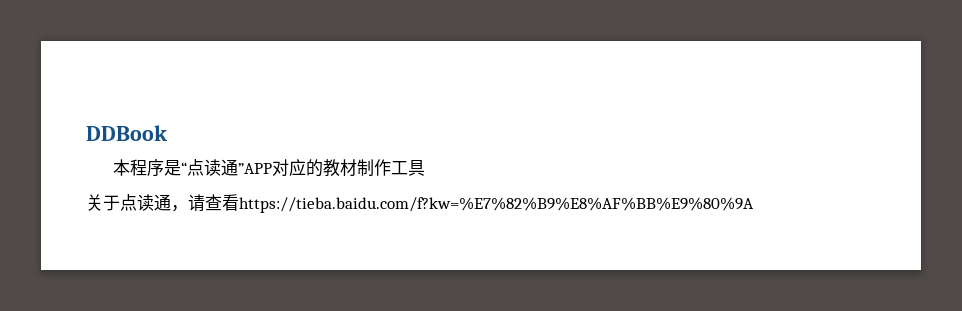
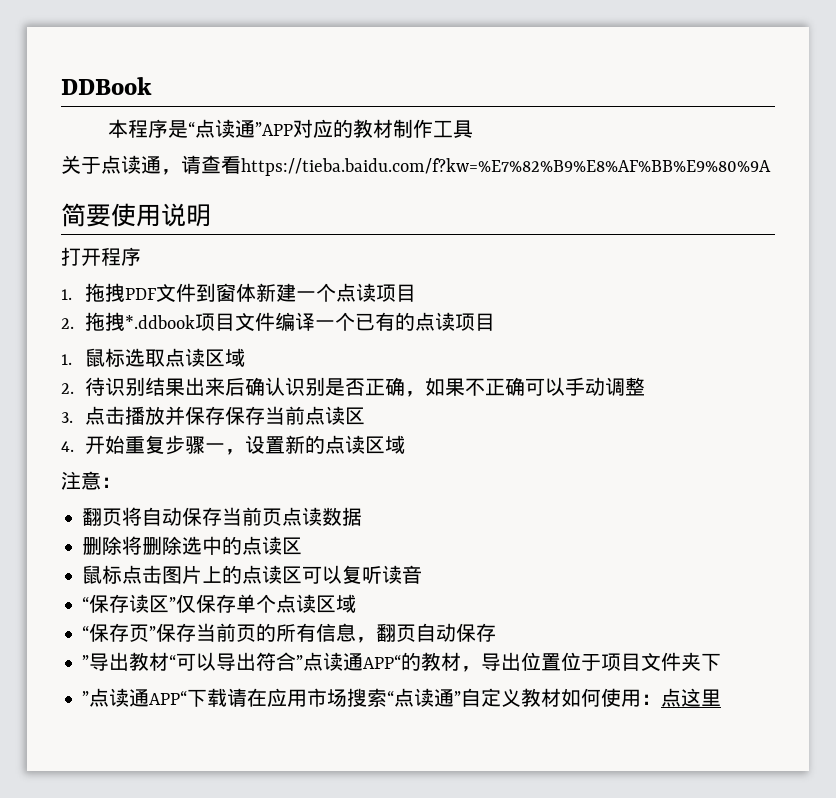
(754, 205) none -> [61,203,211,227] [61,247,141,266] [61,283,416,302] [61,312,495,331] [61,348,245,367] [61,377,645,397] [61,406,365,426] [61,435,405,455] [61,471,121,490] [82,507,363,526] [82,536,303,555] [82,565,423,584] [82,594,357,613] [82,623,497,643] [82,652,722,672] [82,688,722,707] // 简要使用说明 // 打开程序 // 1.拖拽PDF文件到窗体新建一个点读项目 // 2.拖拽*.ddbook项目文件编译一个已有的点读项目 // 1.鼠标选取点读区域 // 2.待识别结果出来后确认识别是否正确，如果不正确可以手动调整 // 3.点击播放并保存保存当前点读区 // 4.开始重复步骤一，设置新的点读区域 // 注意： // 翻页将自动保存当前页点读数据 // 删除将删除选中的点读区 // 鼠标点击图片上的点读区可以复听读音 // “保存读区”仅保存单个点读区域 // “保存页”保存当前页的所有信息，翻页自动保存 // ”导出教材“可以导出符合”点读通APP“的教材，导出位置位于项目文件夹下 // ”点读通APP“下载请在应用市场搜索“点读通”自定义教材如何使用：点这里

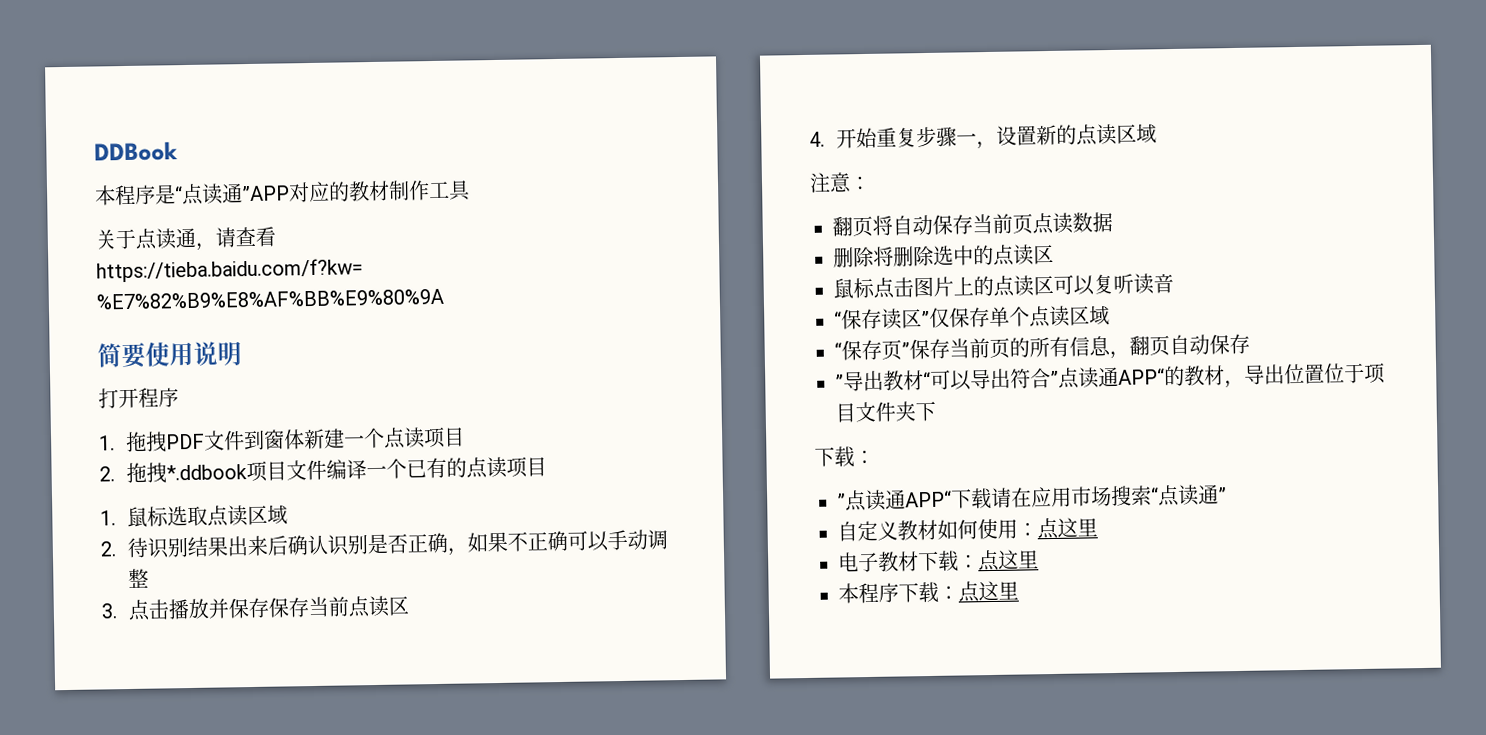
(722, 662) none -> [814,446,875,468] // 下载：
(462, 698) none -> (1227, 495) //
(722, 698) none -> [838,549,1039,573] [838,580,1019,604] // 电子教材下载：点这里 // 本程序下载：点这里

